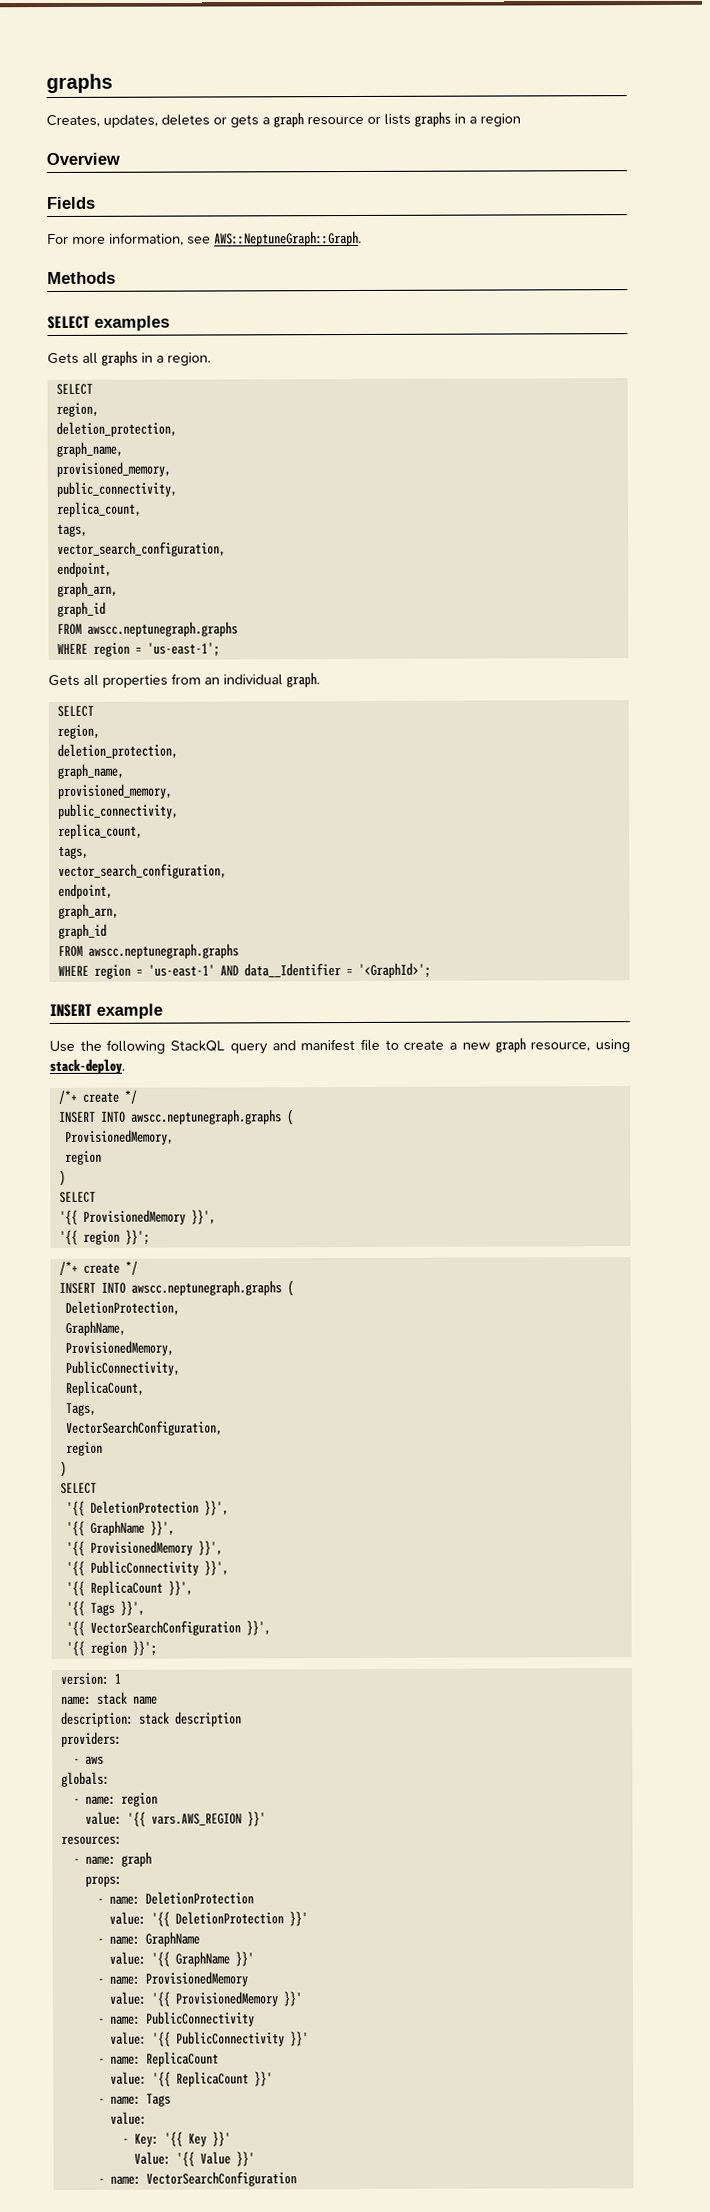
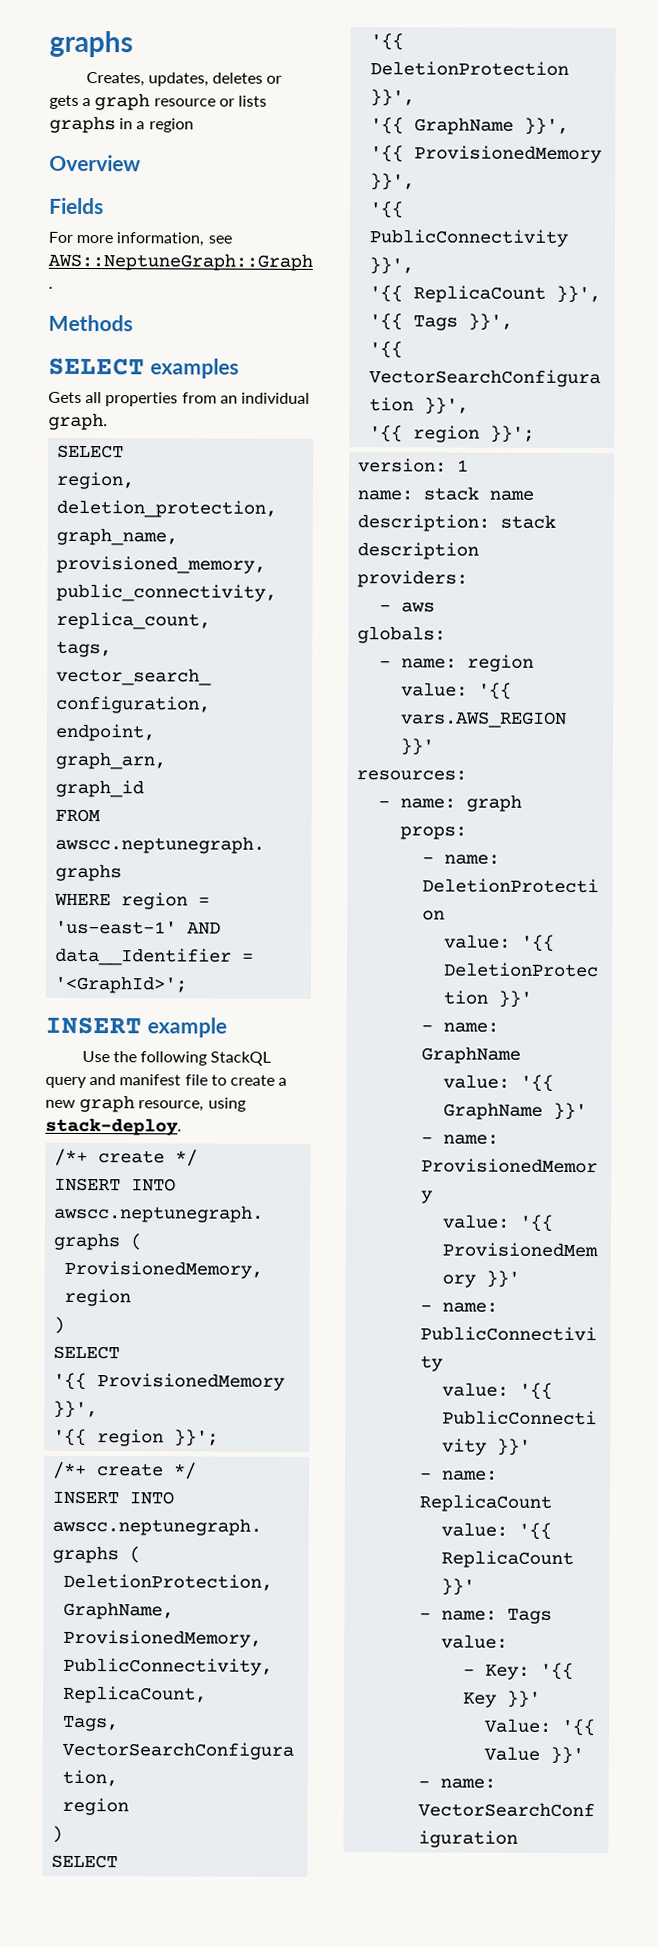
[47,350,211,366] [55,383,93,395] [55,402,99,417] [55,421,177,437] [55,441,123,457] [55,461,171,477] [55,481,177,497] [55,501,142,517] [56,523,88,537] [56,541,226,557] [56,561,112,577] [56,581,118,597] [56,601,106,617] [56,621,238,637] [56,642,220,657] // Gets all graphs in a region. // SELECT // region, // deletion_protection, // graph_name, // provisioned_memory, // public_connectivity, // replica_count, // tags, // vector_search_configuration, // endpoint, // graph_arn, // graph_id // FROM awscc.neptunegraph.graphs // WHERE region = 'us-east-1'; -> (239, 368) none

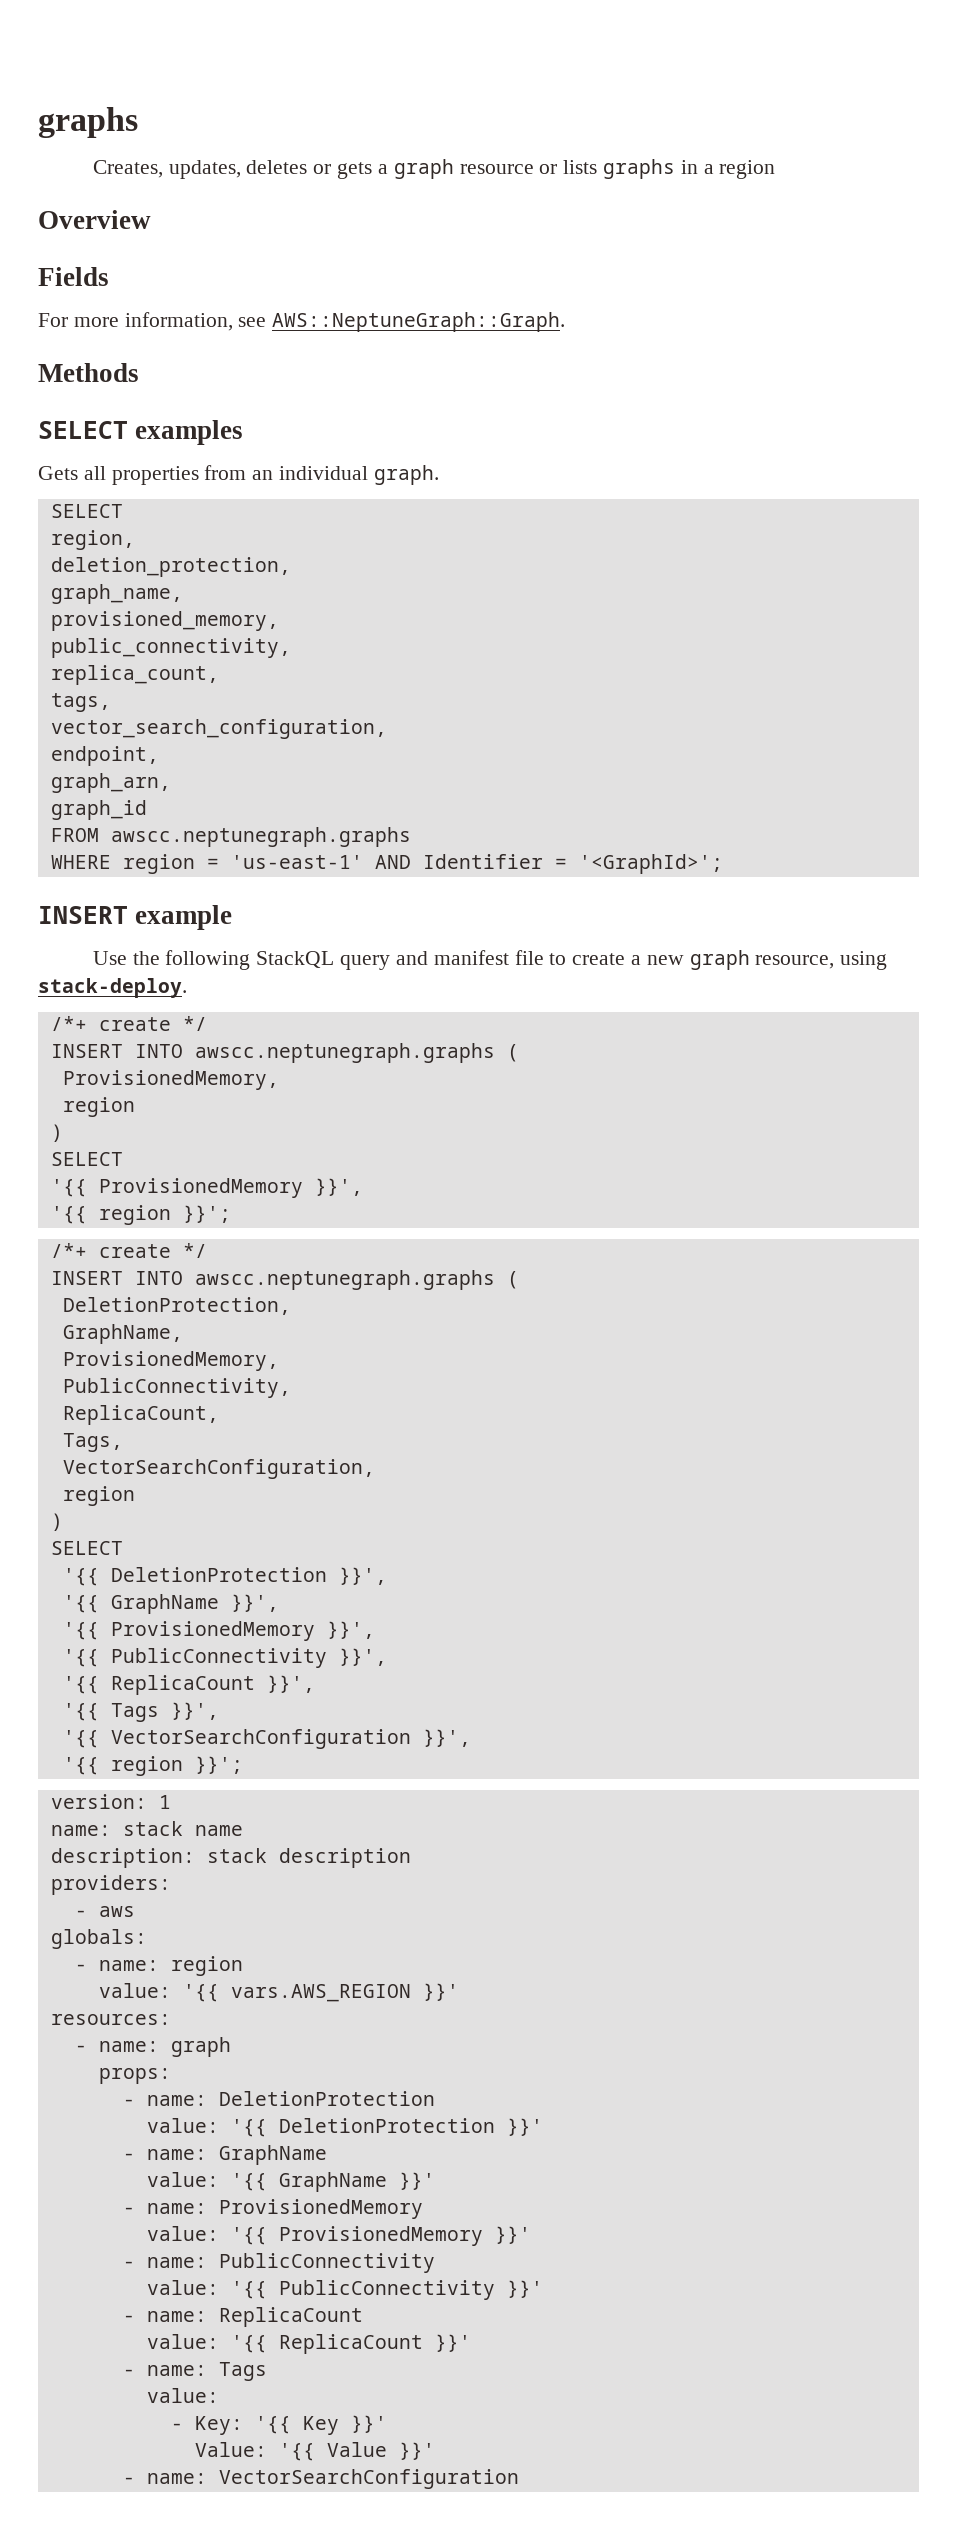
[55,947,233,966] data__Identifier -> [422,854,543,869] Identifier

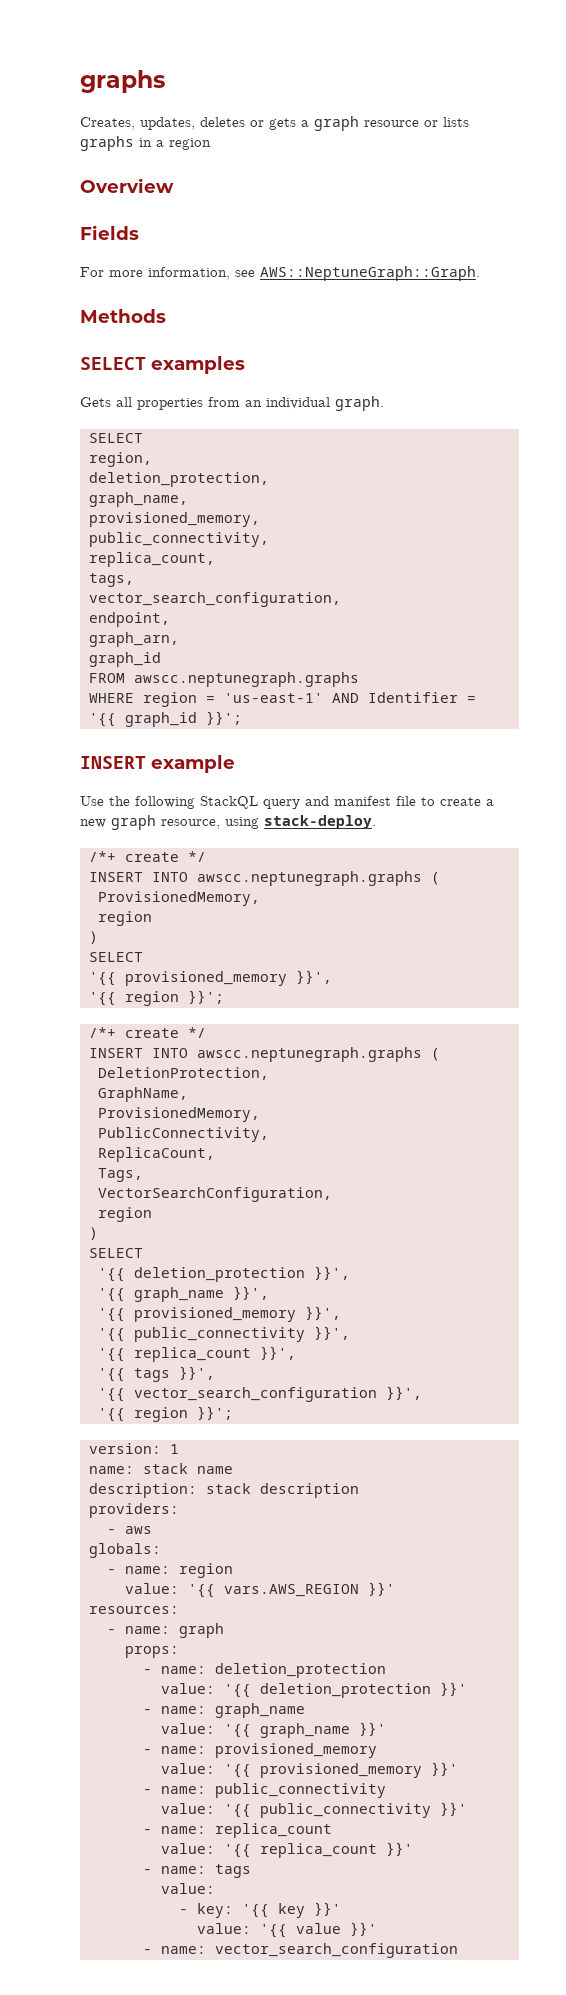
[578,854,723,874] '<GraphId>'; -> [89,711,242,727] '{{ graph_id }}';
[98,1178,303,1198] ProvisionedMemory -> [125,971,287,986] provisioned_memory
[110,1567,387,1585] [62,1594,279,1614] [62,1621,375,1641] [62,1648,387,1668] [62,1675,315,1695] [62,1702,219,1722] [62,1729,411,1749] DeletionProtection }}', // '{{ GraphName }}', // '{{ ProvisionedMemory }}', // '{{ PublicConnectivity }}', // '{{ ReplicaCount }}', // '{{ Tags }}', // '{{ VectorSearchConfiguration -> [134,1266,350,1282] [98,1286,269,1302] [98,1306,341,1322] [98,1326,350,1342] [98,1346,296,1362] [98,1366,215,1382] [98,1387,377,1402] deletion_protection }}', // '{{ graph_name }}', // '{{ provisioned_memory }}', // '{{ public_connectivity }}', // '{{ replica_count }}', // '{{ tags }}', // '{{ vector_search_configuration
[218,2091,435,2106] [146,2118,543,2137] [122,2145,327,2165] [146,2172,435,2192] [122,2199,423,2219] [146,2226,531,2246] [122,2253,435,2273] [146,2280,543,2300] [122,2307,363,2327] [146,2334,471,2354] [122,2362,267,2381] DeletionProtection // value: '{{ DeletionProtection }}' // - name: GraphName // value: '{{ GraphName }}' // - name: ProvisionedMemory // value: '{{ ProvisionedMemory }}' // - name: PublicConnectivity // value: '{{ PublicConnectivity }}' // - name: ReplicaCount // value: '{{ ReplicaCount }}' // - name: Tags -> [215,1663,386,1678] [161,1682,467,1698] [143,1703,305,1718] [161,1722,386,1738] [143,1743,377,1758] [161,1762,458,1778] [143,1783,386,1798] [161,1802,467,1818] [143,1823,332,1838] [161,1842,413,1858] [143,1864,251,1878] deletion_protection // value: '{{ deletion_protection }}' // - name: graph_name // value: '{{ graph_name }}' // - name: provisioned_memory // value: '{{ provisioned_memory }}' // - name: public_connectivity // value: '{{ public_connectivity }}' // - name: replica_count // value: '{{ replica_count }}' // - name: tags
[194,2415,387,2435] [194,2442,435,2461] [122,2469,519,2489] Key: '{{ Key }}' // Value: '{{ Value }}' // - name: VectorSearchConfiguration -> [197,1902,341,1918] [197,1922,377,1938] [143,1943,458,1958] key: '{{ key }}' // value: '{{ value }}' // - name: vector_search_configuration

